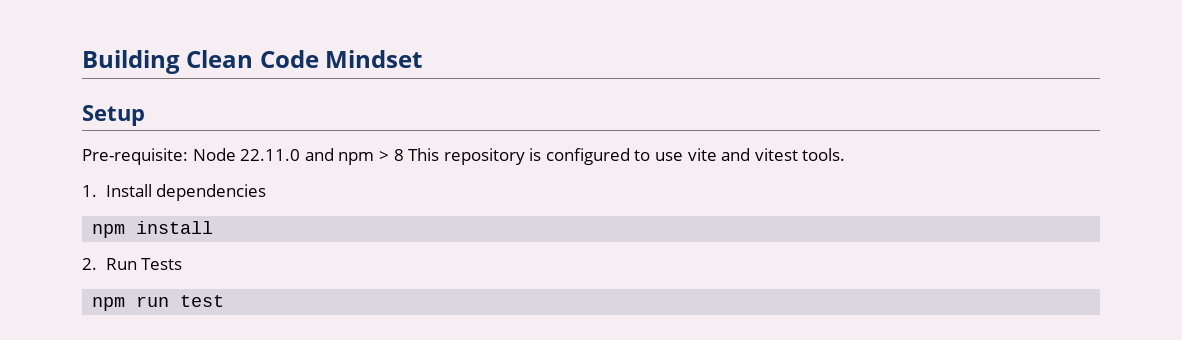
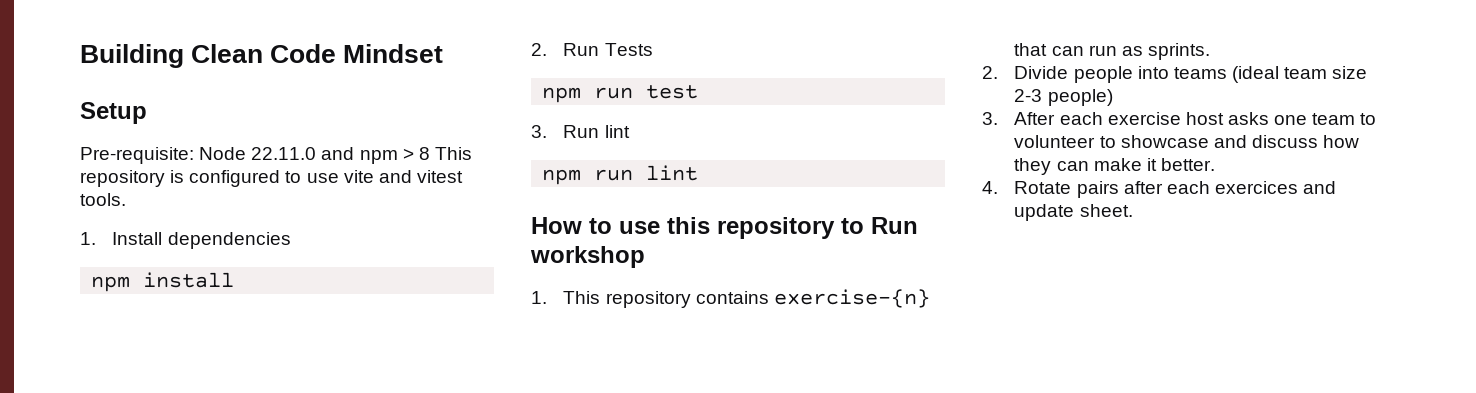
(225, 301) none -> [531,125,630,138] [542,165,699,185] [531,217,918,239] [530,246,645,268] [531,289,930,308] [1014,43,1210,60] [982,66,1368,83] [1014,89,1113,106] [982,112,1377,125] [1014,135,1360,148] [1014,158,1215,175] [982,181,1337,198] [1014,204,1133,221] // 3. Run lint // npm run lint // How to use this repository to Run workshop // 1. This repository contains exercise-{n} that can run as sprints. // 2. Divide people into teams (ideal team size 2-3 people) // 3. After each exercise host asks one team to volunteer to showcase and discuss how they can make it better. // 4. Rotate pairs after each exercices and update sheet.

